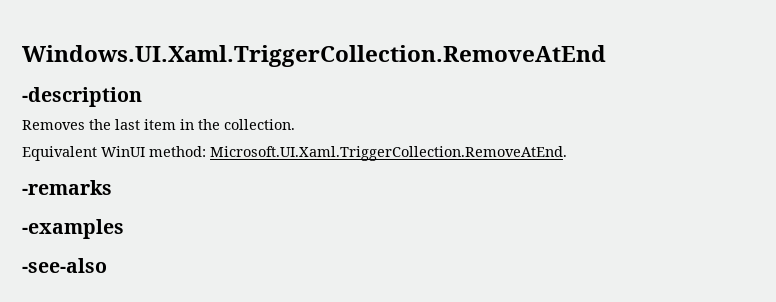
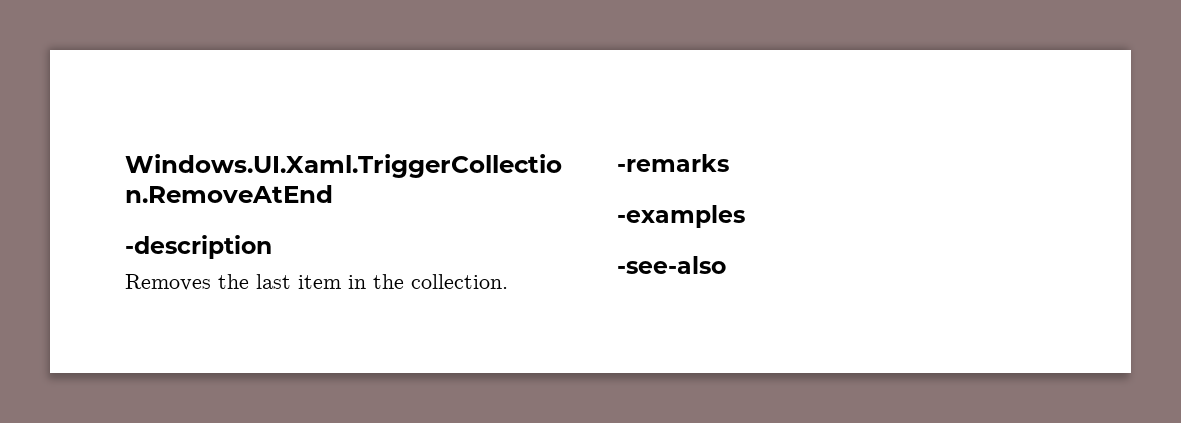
[22,146,567,161] // Equivalent WinUI method: Microsoft.UI.Xaml.TriggerCollection.RemoveAtEnd. -> (508, 281) none

